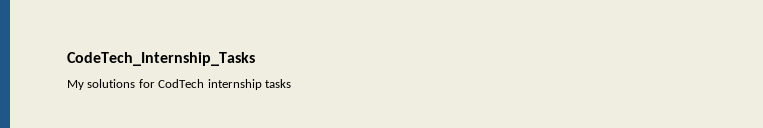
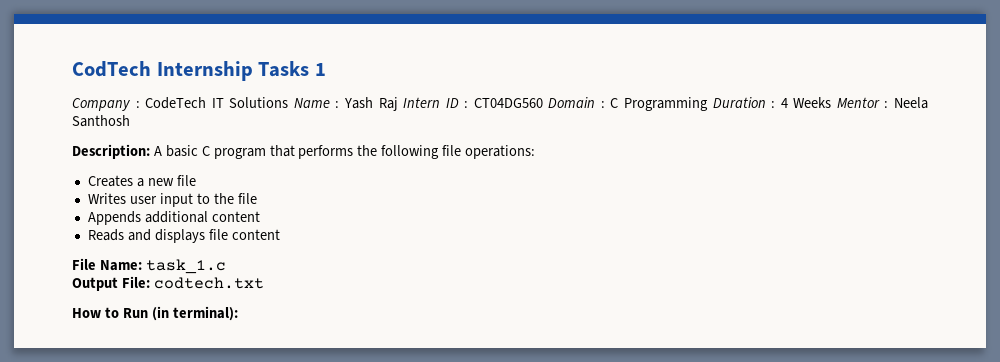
[67,52,255,66] [67,79,291,90] CodeTech_Internship_Tasks // My solutions for CodTech internship tasks -> [72,61,326,81] [72,97,929,111] [72,115,130,127] [72,144,536,159] [87,175,196,187] [87,193,257,207] [87,211,260,225] [87,229,280,243] [72,258,226,274] [72,276,264,291] [72,306,238,321] CodTech Internship Tasks 1 // Company : CodeTech IT Solutions Name : Yash Raj Intern ID : CT04DG560 Domain : C Programming Duration : 4 Weeks Mentor : Neela Santhosh // Description: A basic C program that performs the following file operations: // Creates a new file // Writes user input to the file // Appends additional content // Reads and displays file content // File Name: task_1.c // Output File: codtech.txt // How to Run (in terminal):

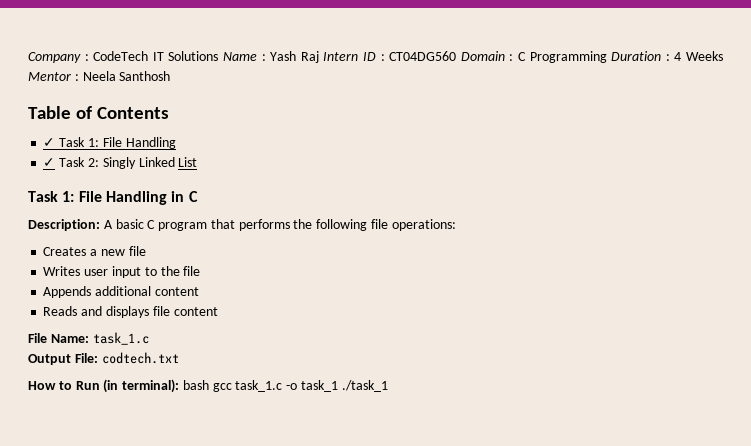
[72,61,326,81] CodTech Internship Tasks 1 // -> (28, 57) none
(130, 121) none -> [28,106,170,119] [43,137,176,149] [43,157,198,169] [28,191,198,205] // Table of Contents // ✓ Task 1: File Handling // ✓ Task 2: Singly Linked List // Task 1: File Handling in C
(238, 313) none -> [182,380,388,392] bash gcc task_1.c -o task_1 ./task_1

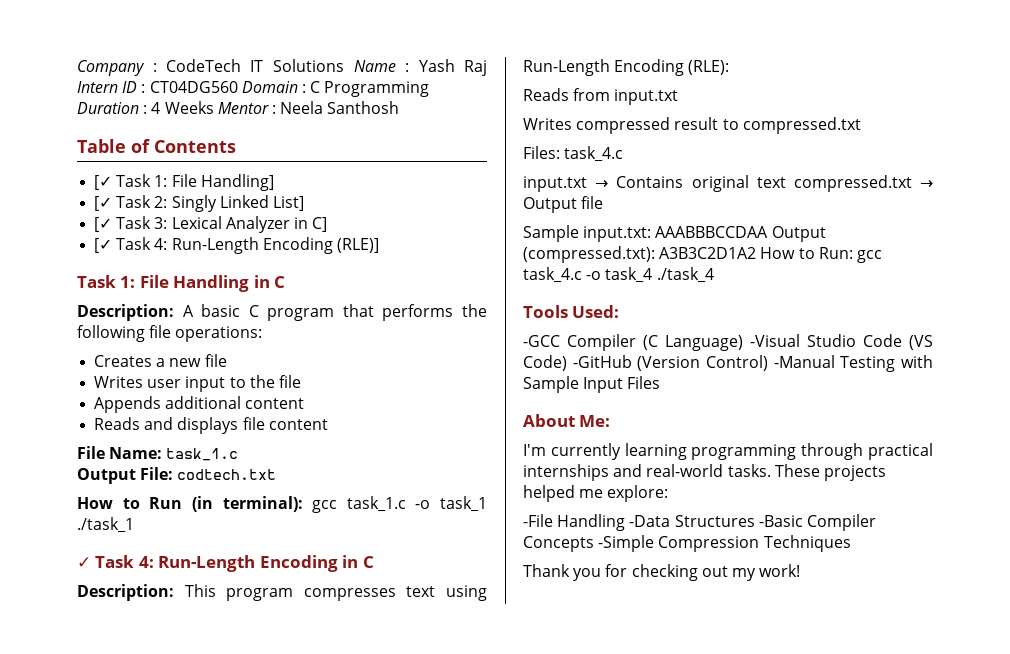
[43,137,176,149] [43,158,56,167] ✓ Task 1: File Handling // ✓ -> [94,174,274,191] [94,196,113,211] [✓ Task 1: File Handling] // [✓
[178,157,198,167] List -> [272,196,304,211] [94,216,328,233] [94,237,379,254] List] // [✓ Task 3: Lexical Analyzer in C] // [✓ Task 4: Run-Length Encoding (RLE)]
[182,380,209,390] bash -> (303, 504) none
(388, 386) none -> [77,555,374,572] [77,584,487,601] [523,59,730,76] [523,88,679,105] [523,117,861,134] [523,146,624,162] [523,175,933,192] [523,196,604,213] [523,225,826,242] [523,246,882,263] [523,267,714,283] [523,305,620,318] [523,334,933,351] [523,355,933,372] [523,376,661,393] [523,414,611,427] [523,443,933,460] [523,464,886,481] [523,485,669,502] [523,514,876,531] [523,535,851,552] [523,564,801,581] // ✓ Task 4: Run-Length Encoding in C // Description: This program compresses text using Run-Length Encoding (RLE): // Reads from input.txt // Writes compressed result to compressed.txt // Files: task_4.c // input.txt → Contains original text compressed.txt → Output file // Sample input.txt: AAABBBCCDAA Output (compressed.txt): A3B3C2D1A2 How to Run: gcc task_4.c -o task_4 ./task_4 // Tools Used: // -GCC Compiler (C Language) -Visual Studio Code (VS Code) -GitHub (Version Control) -Manual Testing with Sample Input Files // About Me: // I'm currently learning programming through practical internships and real-world tasks. These projects helped me explore: // -File Handling -Data Structures -Basic Compiler Concepts -Simple Compression Techniques // Thank you for checking out my work!

